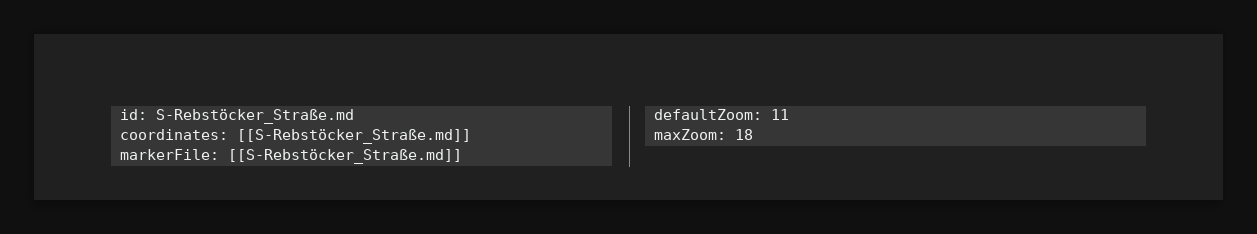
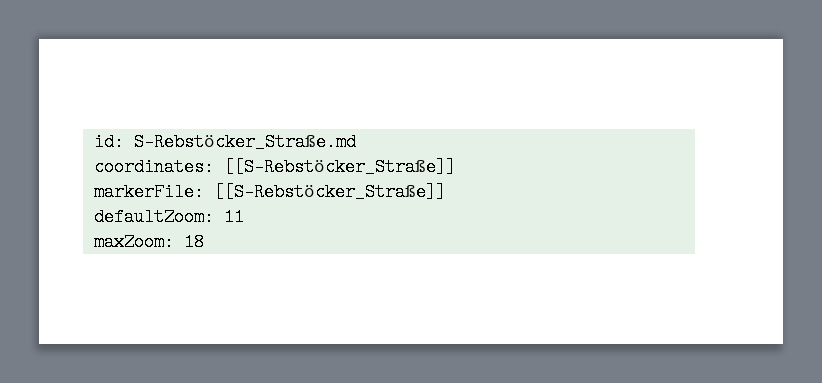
[237,129,471,144] [[S-Rebstöcker_Straße.md]] -> [224,158,457,176] [[S-Rebstöcker_Straße]]
[228,149,462,164] [[S-Rebstöcker_Straße.md]] -> [214,183,447,201] [[S-Rebstöcker_Straße]]

